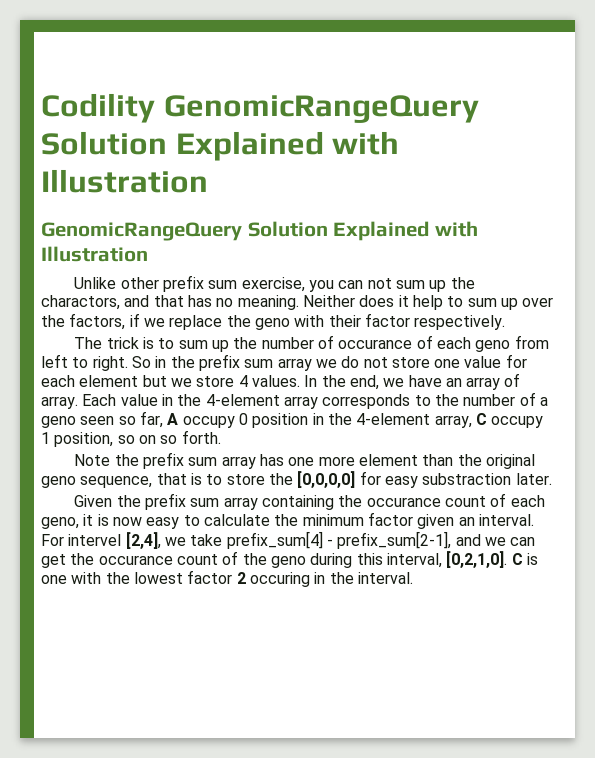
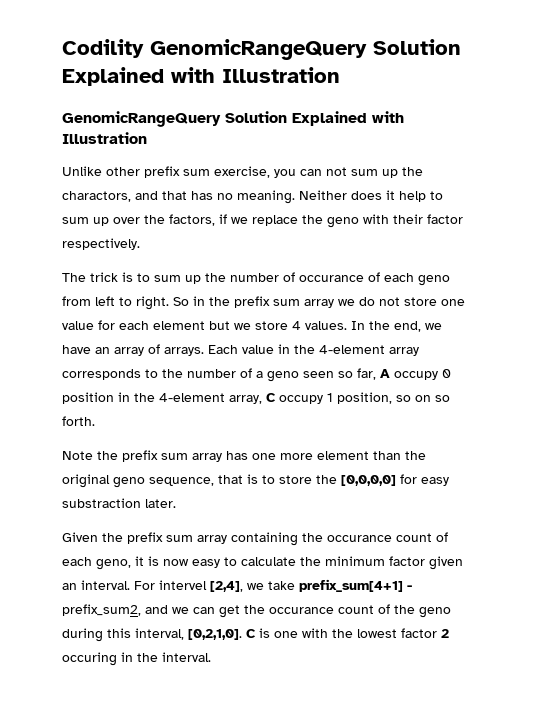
[41,396,78,409] array. -> [164,347,204,356] arrays.
[226,531,452,549] prefix_sum[4] - prefix_sum[2-1], -> [299,579,412,592] [62,604,141,616] prefix_sum[4+1] - prefix_sum2,

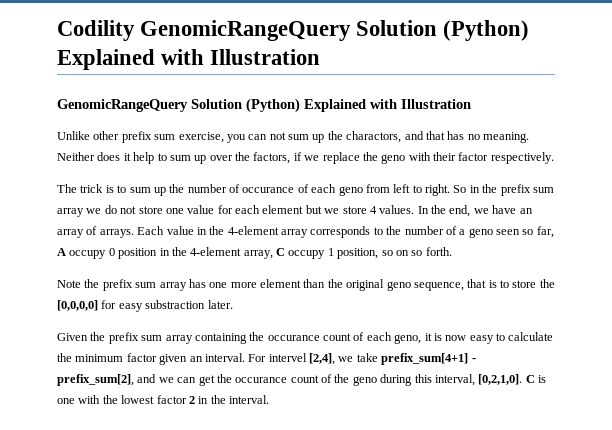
(461, 47) none -> [443,20,530,41] (Python)
(287, 117) none -> [246,98,300,113] (Python)
[62,604,141,616] prefix_sum2, -> [57,374,134,386] prefix_sum[2],
[62,652,117,666] occuring -> (195, 400) none

